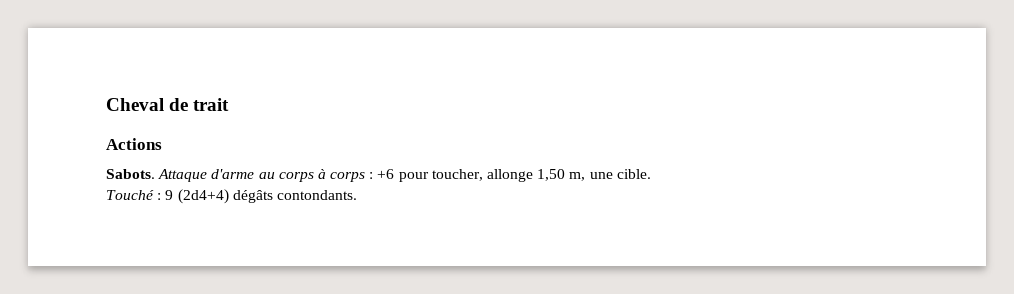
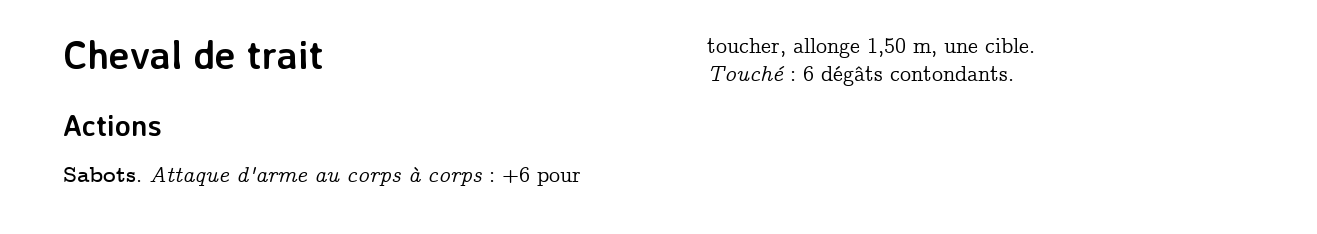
[165,189,229,204] 9 (2d4+4) -> [803,66,814,81] 6

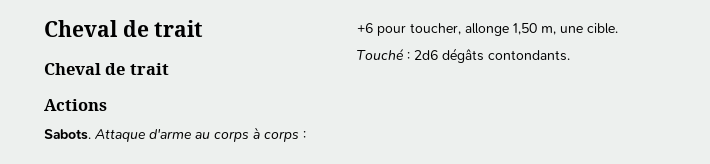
[63,40,324,69] Cheval de trait -> [44,20,204,37] [44,63,169,75] Cheval de trait // Cheval de trait
[803,66,814,81] 6 -> [414,50,438,60] 2d6

